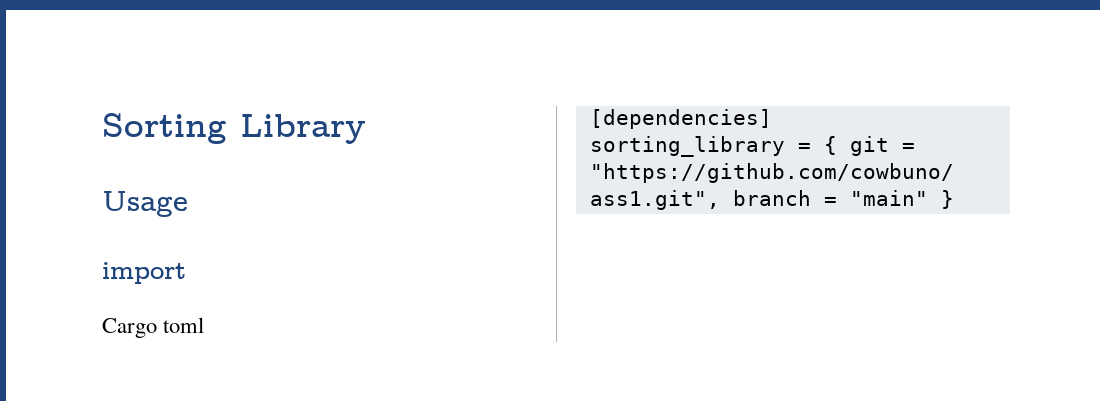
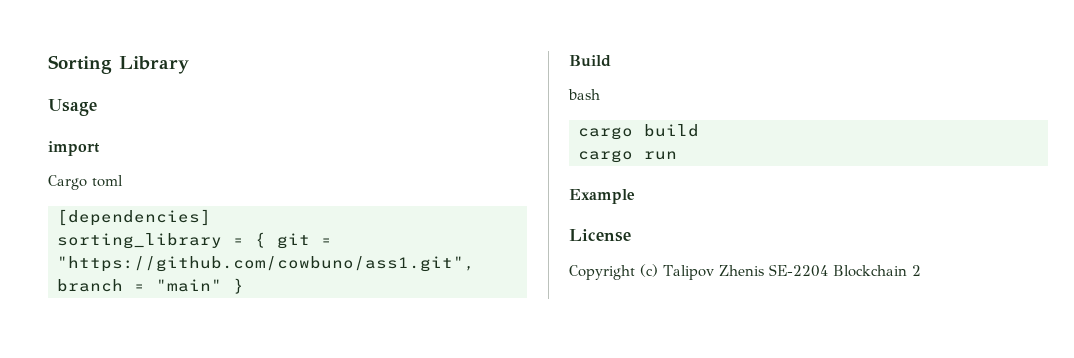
(954, 199) none -> [569,55,611,67] [568,89,600,100] [578,124,699,140] [578,150,677,163] [569,189,635,204] [569,229,631,242] [569,264,921,280] // Build // bash // cargo build // cargo run // Example // License // Copyright (c) Talipov Zhenis SE-2204 Blockchain 2

